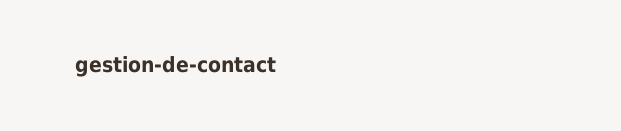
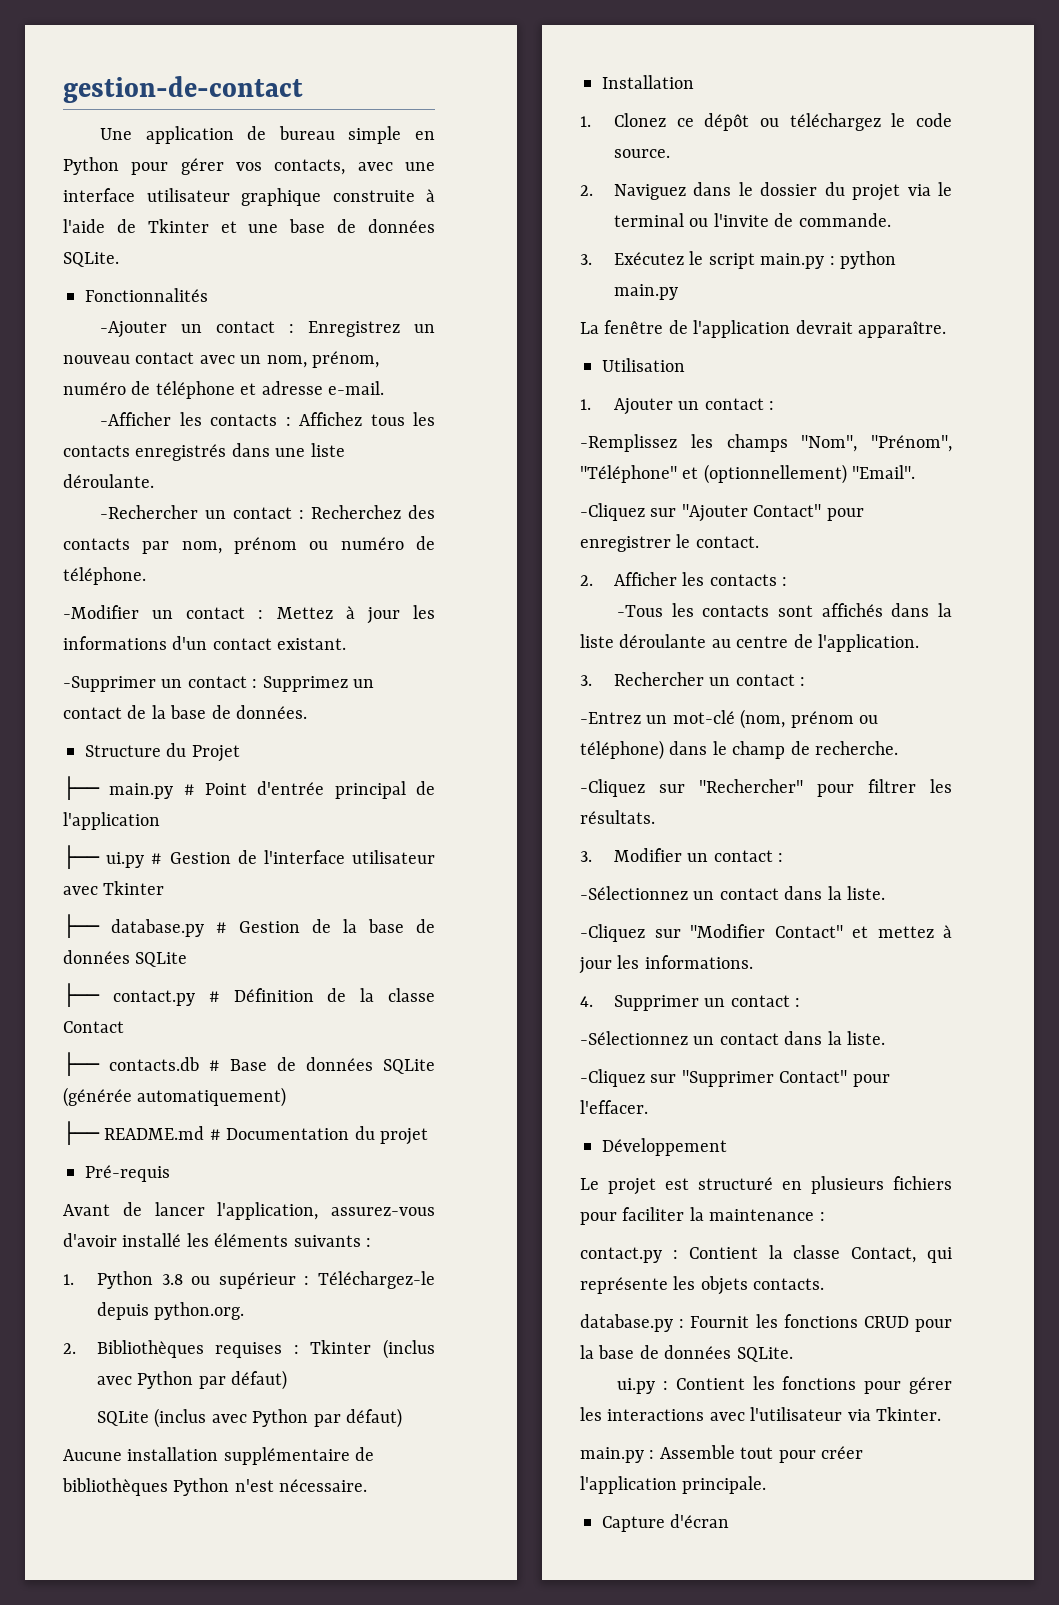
(276, 66) none -> [100,126,435,144] [63,157,435,175] [63,188,435,206] [63,219,435,233] [63,252,119,267] [85,288,208,302] [100,321,436,338] [63,351,379,368] [63,381,384,399] [100,412,436,426] [63,443,345,461] [63,474,154,488] [100,505,436,519] [63,536,435,554] [63,567,146,585] [63,605,436,624] [63,636,347,650] [63,676,374,692] [63,705,307,719] [85,743,240,762] [63,776,435,800] [63,812,160,830] [63,845,435,869] [63,881,165,895] [63,914,435,938] [63,950,188,967] [63,983,435,1007] [63,1021,124,1033] [63,1052,435,1076] [63,1087,287,1107] [63,1121,428,1145] [85,1165,170,1182] [63,1202,435,1220] [63,1233,371,1247] [63,1271,435,1289] [96,1302,245,1320] [63,1339,435,1359] [96,1370,288,1390] [96,1408,402,1428] [63,1447,375,1465] [62,1478,368,1496] [602,75,694,89] [580,113,952,131] [613,149,670,158] [580,182,952,201] [613,213,891,227] [580,251,896,269] [613,284,678,300] [580,320,946,338] [602,358,685,372] [580,398,775,415] [580,434,952,452] [580,464,916,484] [580,503,864,522] [580,534,759,552] [580,572,788,586] [617,603,953,617] [580,634,919,652] [580,672,806,686] [580,709,878,729] [580,740,898,760] [580,779,952,797] [580,810,655,824] [580,848,784,862] [580,886,885,900] [580,924,952,942] [579,955,753,974] [580,995,801,1011] [580,1031,885,1045] [580,1069,890,1087] [580,1100,648,1114] [602,1138,727,1156] [580,1176,952,1195] [580,1207,825,1225] [580,1245,952,1263] [580,1276,825,1295] [580,1314,952,1332] [580,1345,793,1362] [617,1376,952,1394] [580,1407,941,1421] [580,1445,863,1463] [580,1476,767,1494] [602,1514,730,1532] // Une application de bureau simple en Python pour gérer vos contacts, avec une interface utilisateur graphique construite à l'aide de Tkinter et une base de données SQLite. // Fonctionnalités // -Ajouter un contact : Enregistrez un nouveau contact avec un nom, prénom, numéro de téléphone et adresse e-mail. // -Afficher les contacts : Affichez tous les contacts enregistrés dans une liste déroulante. // -Rechercher un contact : Recherchez des contacts par nom, prénom ou numéro de téléphone. // -Modifier un contact : Mettez à jour les informations d'un contact existant. // -Supprimer un contact : Supprimez un contact de la base de données. // Structure du Projet // ├── main.py # Point d'entrée principal de l'application // ├── ui.py # Gestion de l'interface utilisateur avec Tkinter // ├── database.py # Gestion de la base de données SQLite // ├── contact.py # Définition de la classe Contact // ├── contacts.db # Base de données SQLite (générée automatiquement) // ├── README.md # Documentation du projet // Pré-requis // Avant de lancer l'application, assurez-vous d'avoir installé les éléments suivants : // 1. Python 3.8 ou supérieur : Téléchargez-le depuis python.org. // 2. Bibliothèques requises : Tkinter (inclus avec Python par défaut) // SQLite (inclus avec Python par défaut) // Aucune installation supplémentaire de bibliothèques Python n'est nécessaire. // Installation // 1. Clonez ce dépôt ou téléchargez le code source. // 2. Naviguez dans le dossier du projet via le terminal ou l'invite de commande. // 3. Exécutez le script main.py : python main.py // La fenêtre de l'application devrait apparaître. // Utilisation // 1. Ajouter un contact : // -Remplissez les champs "Nom", "Prénom", "Téléphone" et (optionnellement) "Email". // -Cliquez sur "Ajouter Contact" pour enregistrer le contact. // 2. Afficher les contacts : // -Tous les contacts sont affichés dans la liste déroulante au centre de l'application. // 3. Rechercher un contact : // -Entrez un mot-clé (nom, prénom ou téléphone) dans le champ de recherche. // -Cliquez sur "Rechercher" pour filtrer les résultats. // 3. Modifier un contact : // -Sélectionnez un contact dans la liste. // -Cliquez sur "Modifier Contact" et mettez à jour les informations. // 4. Supprimer un contact : // -Sélectionnez un contact dans la liste. // -Cliquez sur "Supprimer Contact" pour l'effacer. // Développement // Le projet est structuré en plusieurs fichiers pour faciliter la maintenance : // contact.py : Contient la classe Contact, qui représente les objets contacts. // database.py : Fournit les fonctions CRUD pour la base de données SQLite. // ui.py : Contient les fonctions pour gérer les interactions avec l'utilisateur via Tkinter. // main.py : Assemble tout pour créer l'application principale. // Capture d'écran

